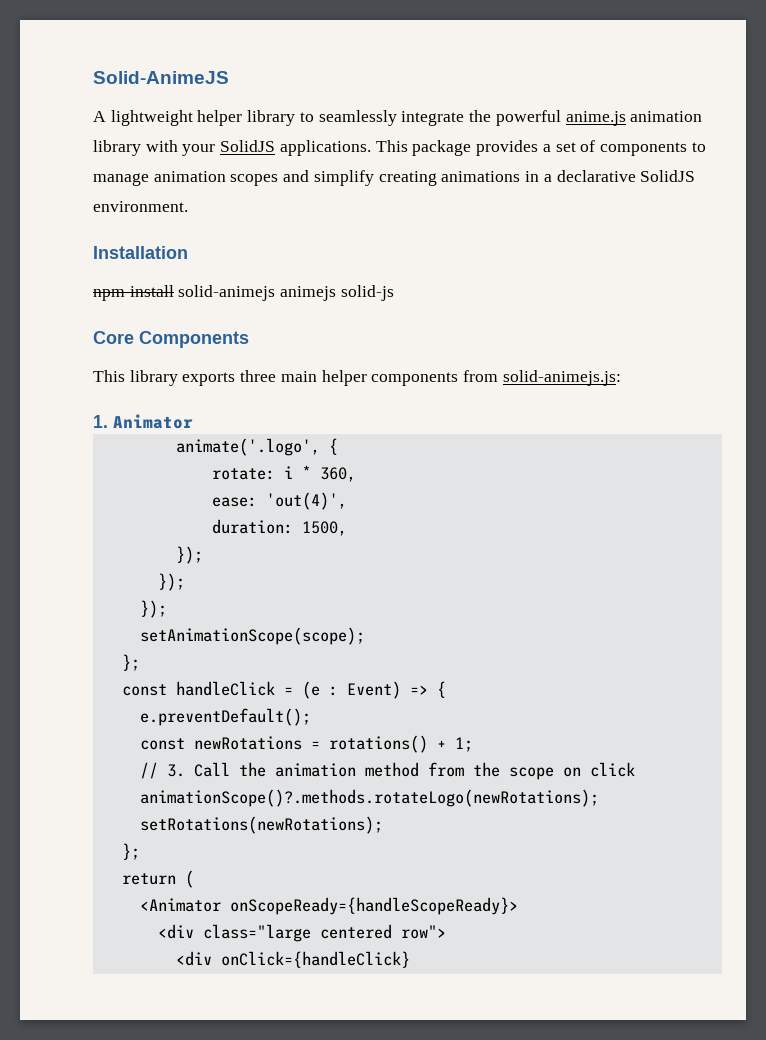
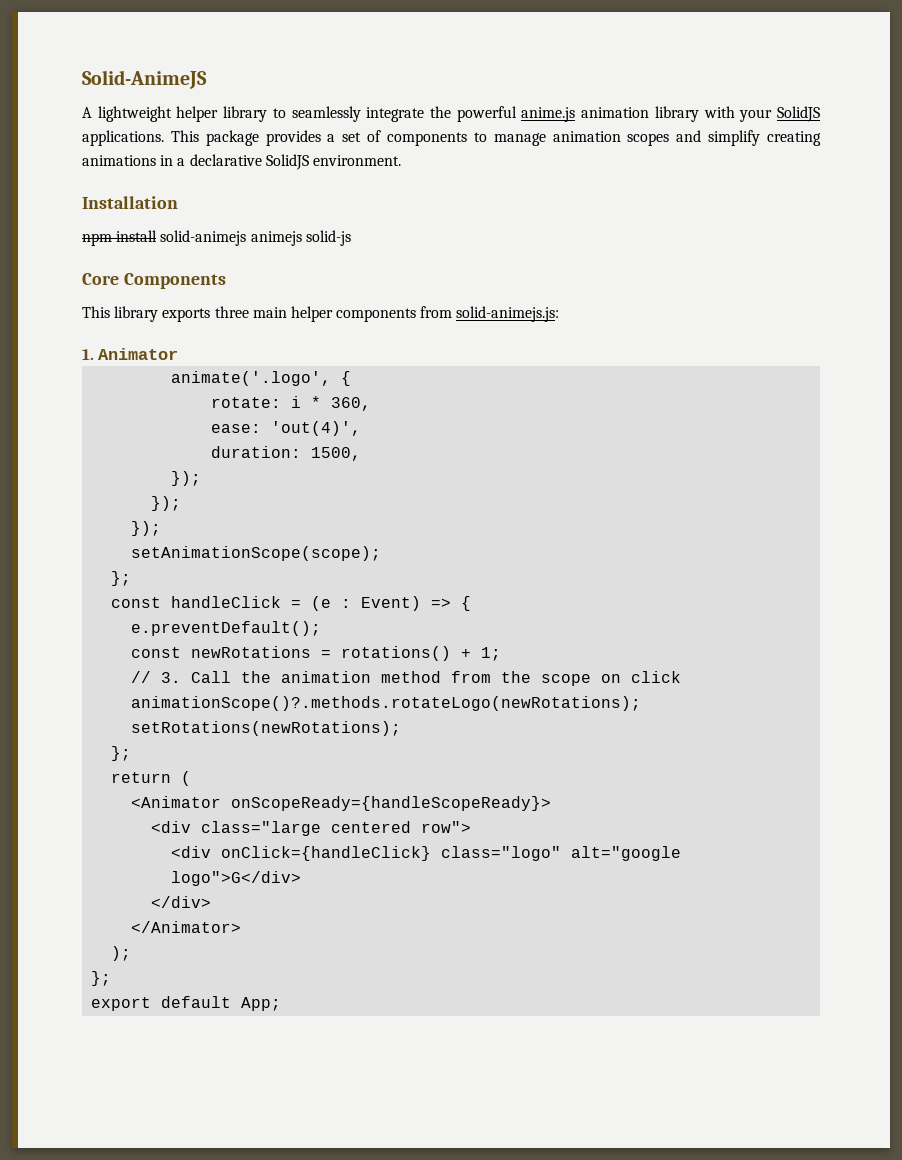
(410, 959) none -> [441,846,682,861] [171,871,302,886] [151,896,212,908] [131,921,242,933] [111,946,132,961] [91,971,112,986] [91,996,282,1011] class="logo" alt="google logo">G</div> // </div> // </Animator> // ); // }; // export default App;

